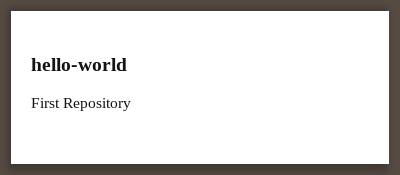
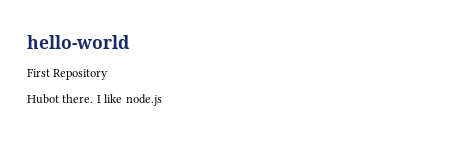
(132, 104) none -> [27,94,162,106] // Hubot there. I like node.js

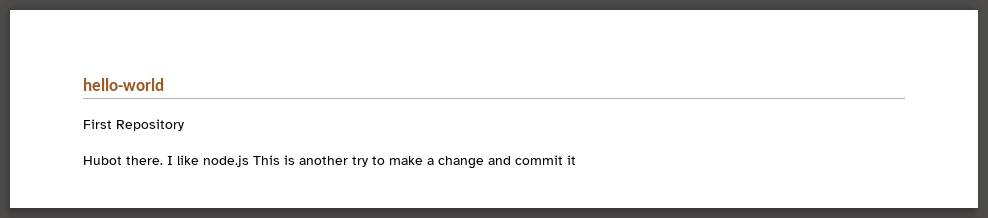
(162, 100) none -> [253,155,576,169] This is another try to make a change and commit it

